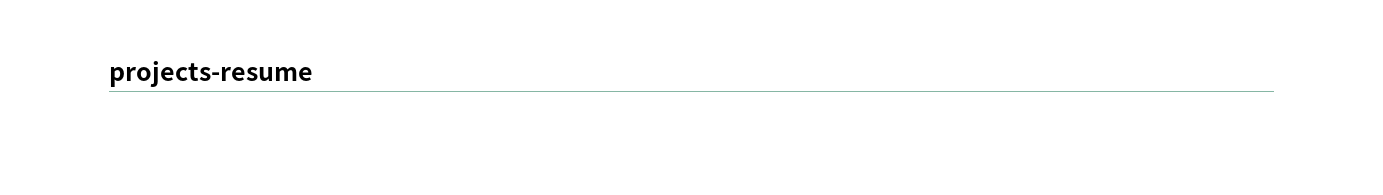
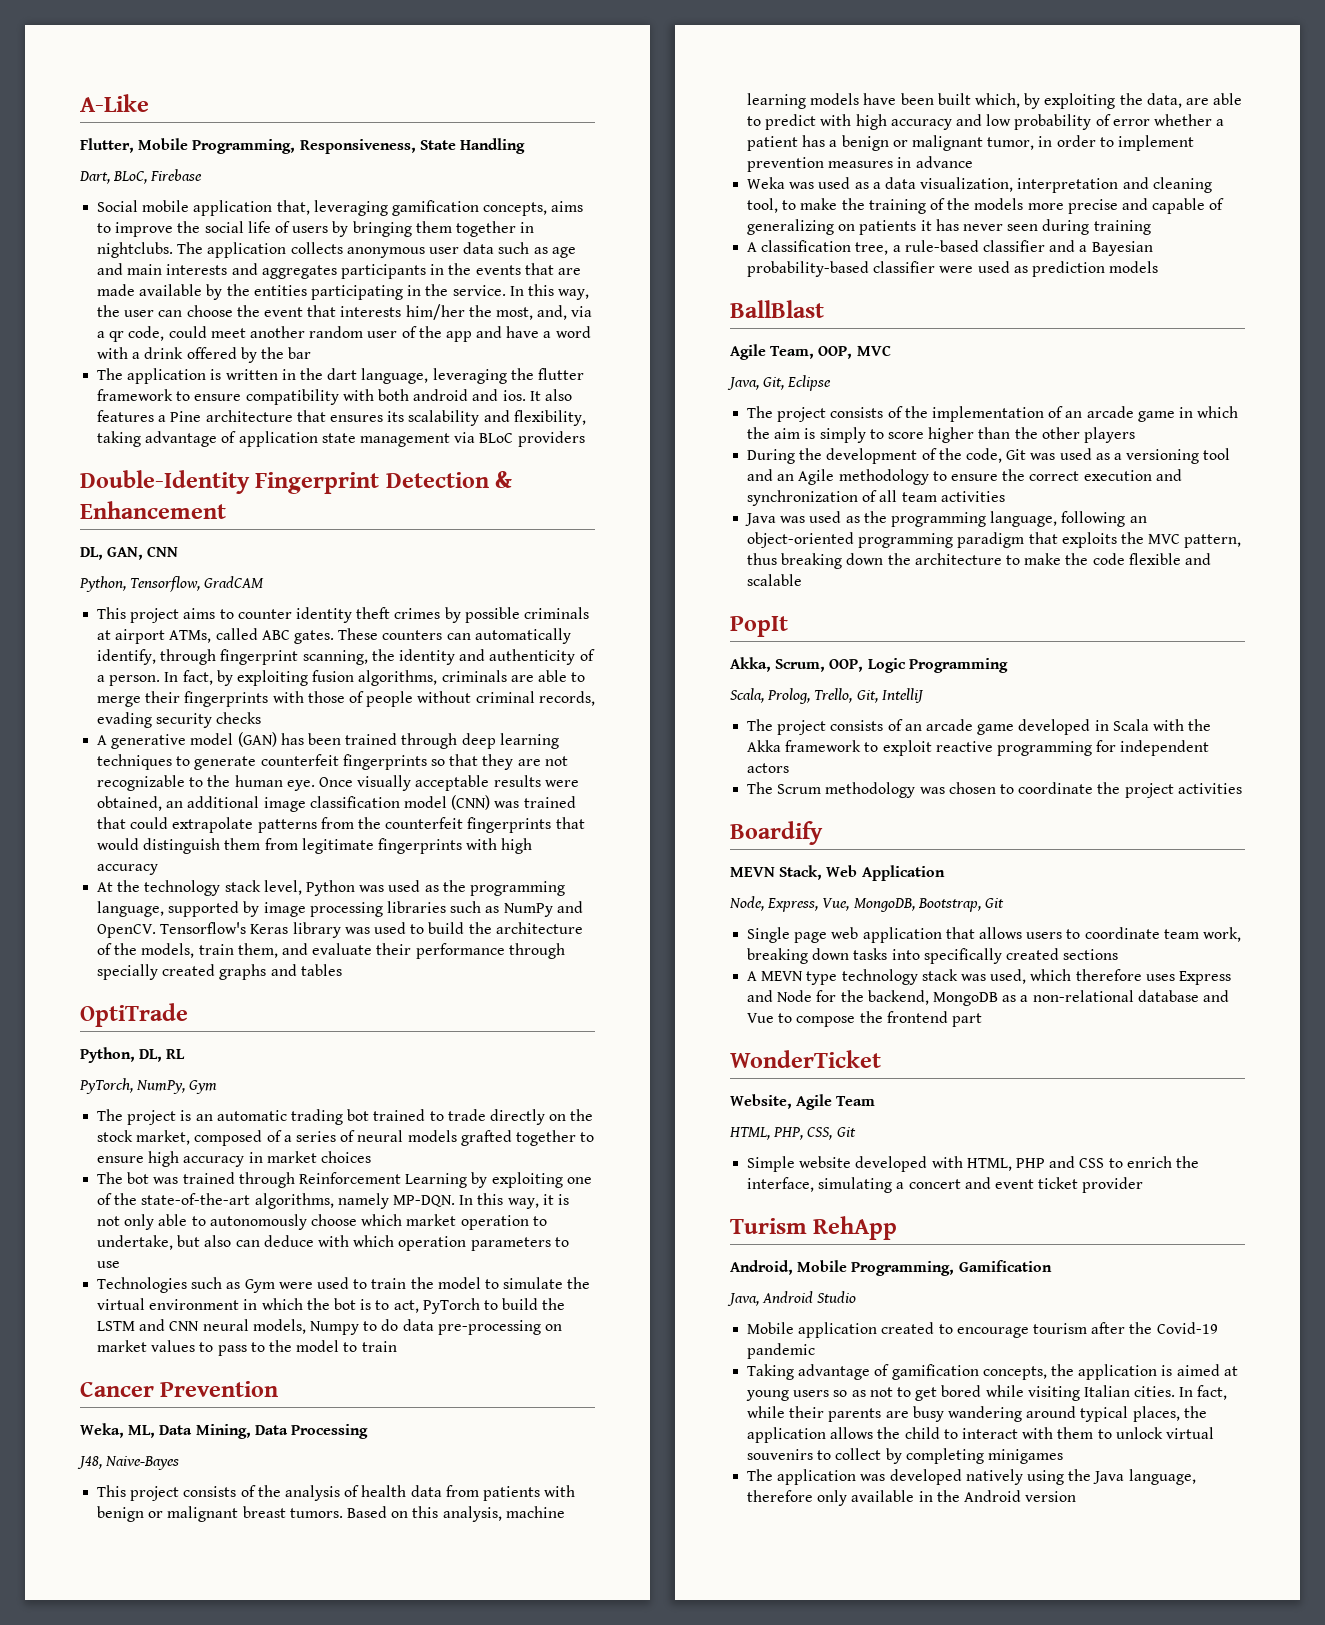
[109,61,313,87] projects-resume -> [80,94,149,112] [80,138,525,154] [79,169,203,184] [97,200,584,216] [97,221,535,237] [97,242,576,258] [97,263,581,279] [97,284,590,300] [97,304,593,320] [97,326,591,342] [97,347,312,363] [97,368,584,384] [97,389,572,405] [97,410,586,426] [97,431,585,447] [80,470,513,494] [80,501,226,519] [80,546,179,560] [79,576,265,592] [97,607,589,623] [97,628,571,644] [97,649,595,665] [97,670,586,686] [97,691,595,707] [97,712,262,728] [97,732,559,749] [97,754,568,770] [97,775,579,791] [97,795,576,812] [97,817,585,833] [97,838,533,854] [97,864,159,875] [97,880,565,896] [97,901,583,917] [97,922,583,938] [97,943,565,959] [97,964,342,980] [80,1003,188,1027] [80,1047,186,1063] [79,1078,218,1094] [97,1109,594,1125] [97,1130,595,1146] [97,1151,371,1167] [97,1172,592,1188] [97,1193,569,1209] [97,1214,547,1230] [97,1235,569,1251] [97,1261,121,1268] [97,1277,591,1293] [97,1298,566,1314] [97,1319,562,1335] [97,1340,397,1356] [80,1381,279,1397] [80,1423,368,1439] [77,1456,180,1470] [97,1485,576,1501] [97,1506,565,1522] [747,93,1243,109] [747,114,1225,130] [747,135,1194,151] [747,156,973,172] [747,177,1212,193] [747,198,1225,214] [747,219,1151,235] [747,240,1153,256] [747,261,1159,277] [730,300,824,318] [730,344,891,360] [727,375,832,391] [747,406,1239,422] [747,427,1135,443] [747,448,1231,464] [747,469,1182,485] [747,490,1005,506] [745,511,1147,527] [747,532,1242,548] [747,553,1211,569] [747,574,803,586] [730,616,788,637] [730,657,1008,673] [730,688,924,704] [747,719,1212,735] [747,740,1210,756] [747,763,790,773] [747,782,1242,798] [730,821,823,845] [730,865,945,881] [729,896,1004,912] [747,927,1241,943] [747,948,1119,964] [747,969,1231,985] [747,990,1229,1006] [747,1011,982,1027] [730,1050,881,1068] [730,1094,876,1110] [729,1127,856,1140] [747,1156,1199,1172] [747,1177,1144,1193] [730,1216,898,1240] [730,1260,1052,1276] [727,1291,857,1306] [747,1322,1218,1338] [747,1343,816,1359] [747,1364,1238,1380] [746,1385,1228,1401] [747,1406,1207,1422] [747,1427,1214,1443] [747,1448,1063,1464] [747,1469,1196,1485] [747,1490,1077,1506] A-Like // Flutter, Mobile Programming, Responsiveness, State Handling // Dart, BLoC, Firebase // Social mobile application that, leveraging gamification concepts, aims to improve the social life of users by bringing them together in nightclubs. The application collects anonymous user data such as age and main interests and aggregates participants in the events that are made available by the entities participating in the service. In this way, the user can choose the event that interests him/her the most, and, via a qr code, could meet another random user of the app and have a word with a drink offered by the bar // The application is written in the dart language, leveraging the flutter framework to ensure compatibility with both android and ios. It also features a Pine architecture that ensures its scalability and flexibility, taking advantage of application state management via BLoC providers // Double-Identity Fingerprint Detection & Enhancement // DL, GAN, CNN // Python, Tensorflow, GradCAM // This project aims to counter identity theft crimes by possible criminals at airport ATMs, called ABC gates. These counters can automatically identify, through fingerprint scanning, the identity and authenticity of a person. In fact, by exploiting fusion algorithms, criminals are able to merge their fingerprints with those of people without criminal records, evading security checks // A generative model (GAN) has been trained through deep learning techniques to generate counterfeit fingerprints so that they are not recognizable to the human eye. Once visually acceptable results were obtained, an additional image classification model (CNN) was trained that could extrapolate patterns from the counterfeit fingerprints that would distinguish them from legitimate fingerprints with high accuracy // At the technology stack level, Python was used as the programming language, supported by image processing libraries such as NumPy and OpenCV. Tensorflow's Keras library was used to build the architecture of the models, train them, and evaluate their performance through specially created graphs and tables // OptiTrade // Python, DL, RL // PyTorch, NumPy, Gym // The project is an automatic trading bot trained to trade directly on the stock market, composed of a series of neural models grafted together to ensure high accuracy in market choices // The bot was trained through Reinforcement Learning by exploiting one of the state-of-the-art algorithms, namely MP-DQN. In this way, it is not only able to autonomously choose which market operation to undertake, but also can deduce with which operation parameters to use // Technologies such as Gym were used to train the model to simulate the virtual environment in which the bot is to act, PyTorch to build the LSTM and CNN neural models, Numpy to do data pre-processing on market values to pass to the model to train // Cancer Prevention // Weka, ML, Data Mining, Data Processing // J48, Naive-Bayes // This project consists of the analysis of health data from patients with benign or malignant breast tumors. Based on this analysis, machine learning models have been built which, by exploiting the data, are able to predict with high accuracy and low probability of error whether a patient has a benign or malignant tumor, in order to implement prevention measures in advance // Weka was used as a data visualization, interpretation and cleaning tool, to make the training of the models more precise and capable of generalizing on patients it has never seen during training // A classification tree, a rule-based classifier and a Bayesian probability-based classifier were used as prediction models // BallBlast // Agile Team, OOP, MVC // Java, Git, Eclipse // The project consists of the implementation of an arcade game in which the aim is simply to score higher than the other players // During the development of the code, Git was used as a versioning tool and an Agile methodology to ensure the correct execution and synchronization of all team activities // Java was used as the programming language, following an object-oriented programming paradigm that exploits the MVC pattern, thus breaking down the architecture to make the code flexible and scalable // PopIt // Akka, Scrum, OOP, Logic Programming // Scala, Prolog, Trello, Git, IntelliJ // The project consists of an arcade game developed in Scala with the Akka framework to exploit reactive programming for independent actors // The Scrum methodology was chosen to coordinate the project activities // Boardify // MEVN Stack, Web Application // Node, Express, Vue, MongoDB, Bootstrap, Git // Single page web application that allows users to coordinate team work, breaking down tasks into specifically created sections // A MEVN type technology stack was used, which therefore uses Express and Node for the backend, MongoDB as a non-relational database and Vue to compose the frontend part // WonderTicket // Website, Agile Team // HTML, PHP, CSS, Git // Simple website developed with HTML, PHP and CSS to enrich the interface, simulating a concert and event ticket provider // Turism RehApp // Android, Mobile Programming, Gamification // Java, Android Studio // Mobile application created to encourage tourism after the Covid-19 pandemic // Taking advantage of gamification concepts, the application is aimed at young users so as not to get bored while visiting Italian cities. In fact, while their parents are busy wandering around typical places, the application allows the child to interact with them to unlock virtual souvenirs to collect by completing minigames // The application was developed natively using the Java language, therefore only available in the Android version

